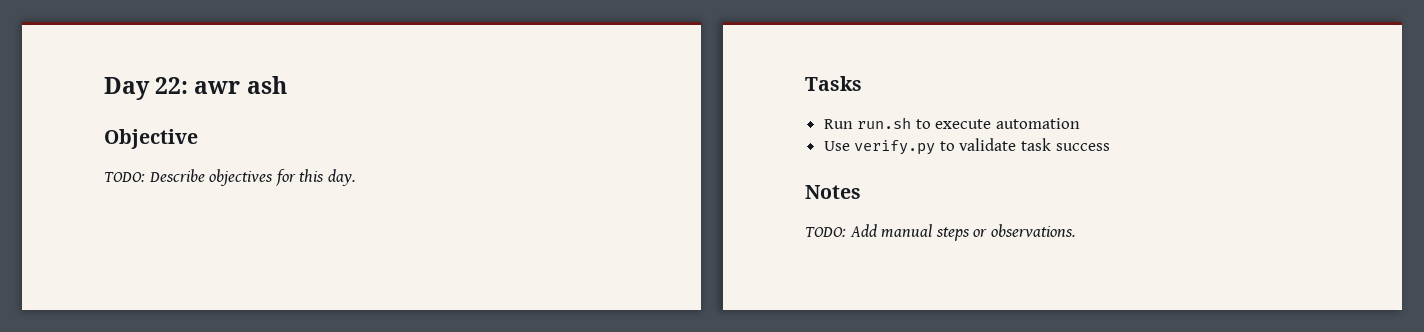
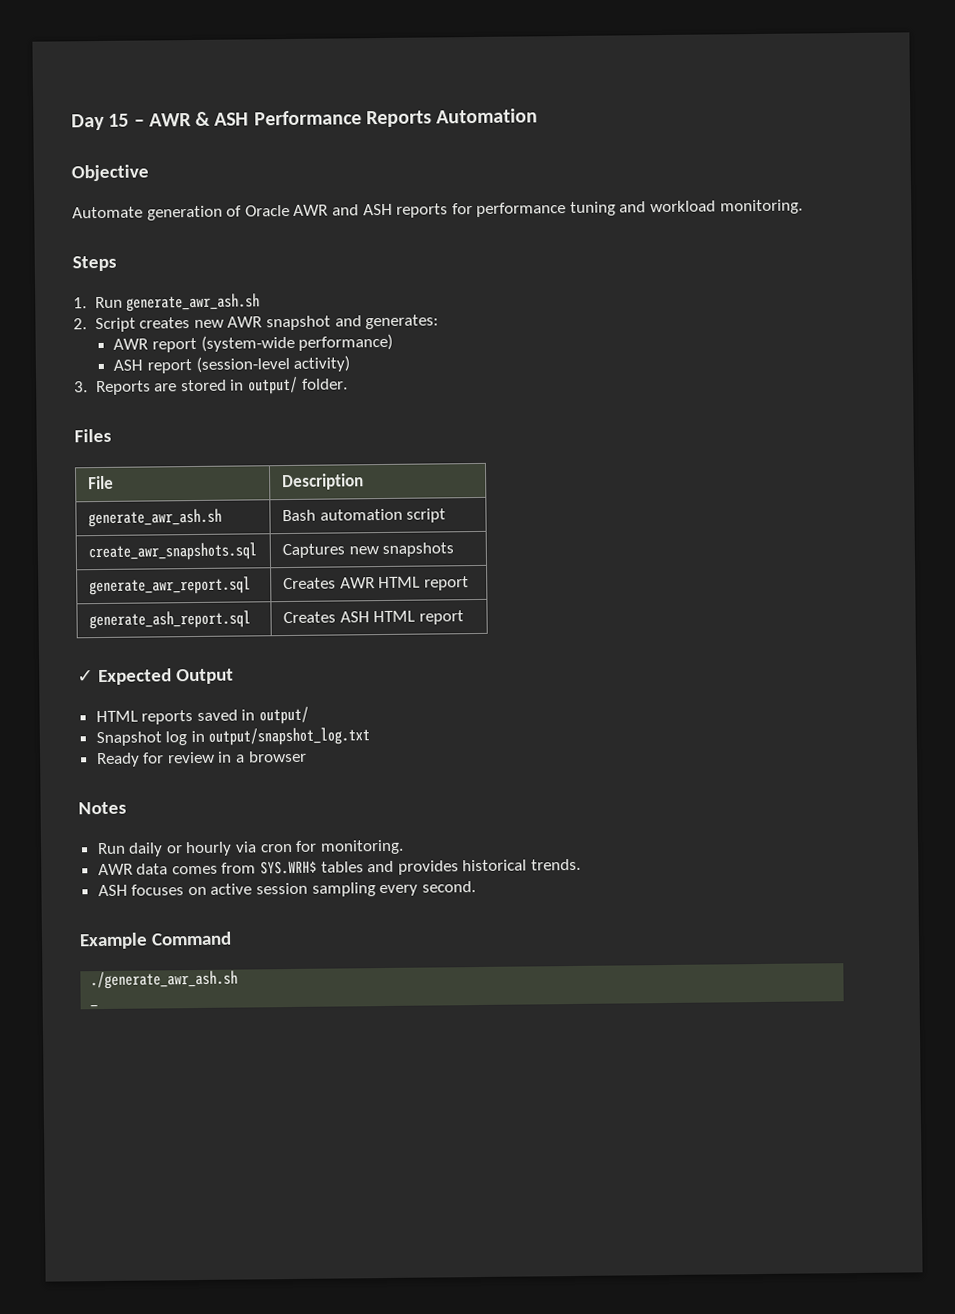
[155,76,287,94] [104,129,198,149] [104,169,356,186] [805,76,862,91] [823,117,1081,129] [823,138,1110,155] [805,185,861,199] [805,224,1076,241] 22: awr ash // Objective // TODO: Describe objectives for this day. // Tasks // Run run.sh to execute automation // Use verify.py to validate task success // Notes // TODO: Add manual steps or observations. -> [108,108,539,128] [71,164,149,182] [72,199,803,221] [72,255,117,272] [73,293,261,312] [73,314,440,333] [113,333,394,353] [113,355,351,374] [74,376,348,396] [74,428,112,443] [87,475,114,490] [281,473,364,491] [87,508,222,528] [281,508,447,523] [87,542,257,562] [281,542,455,559] [88,576,251,596] [282,576,469,591] [88,610,251,630] [282,610,464,625] [77,668,234,686] [95,706,310,725] [95,727,371,747] [96,750,307,768] [78,801,127,815] [96,839,404,857] [97,858,582,876] [97,881,476,897] [79,931,232,950] [90,970,239,990] [90,1004,99,1008] 15 – AWR & ASH Performance Reports Automation // Objective // Automate generation of Oracle AWR and ASH reports for performance tuning and workload monitoring. // Steps // 1. Run generate_awr_ash.sh // 2. Script creates new AWR snapshot and generates: // AWR report (system-wide performance) // ASH report (session-level activity) // 3. Reports are stored in output/ folder. // Files // File | Description // generate_awr_ash.sh | Bash automation script // create_awr_snapshots.sql | Captures new snapshots // generate_awr_report.sql | Creates AWR HTML report // generate_ash_report.sql | Creates ASH HTML report // ✓ Expected Output // HTML reports saved in output/ // Snapshot log in output/snapshot_log.txt // Ready for review in a browser // Notes // Run daily or hourly via cron for monitoring. // AWR data comes from SYS.WRH$ tables and provides historical trends. // ASH focuses on active session sampling every second. // Example Command // ./generate_awr_ash.sh // _

